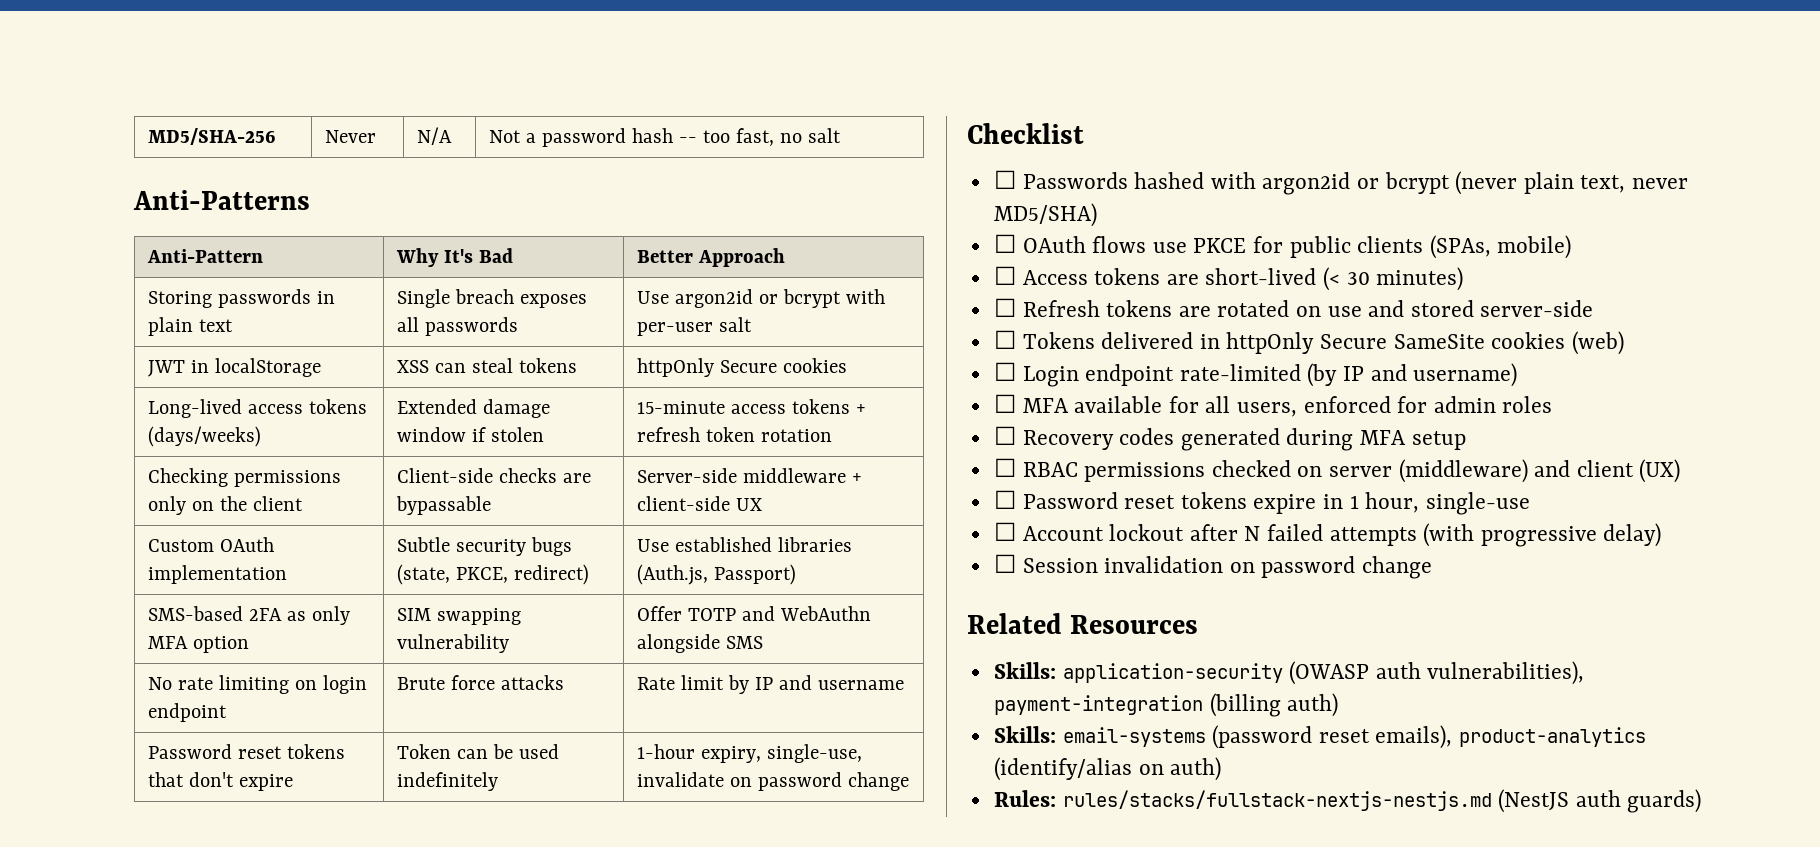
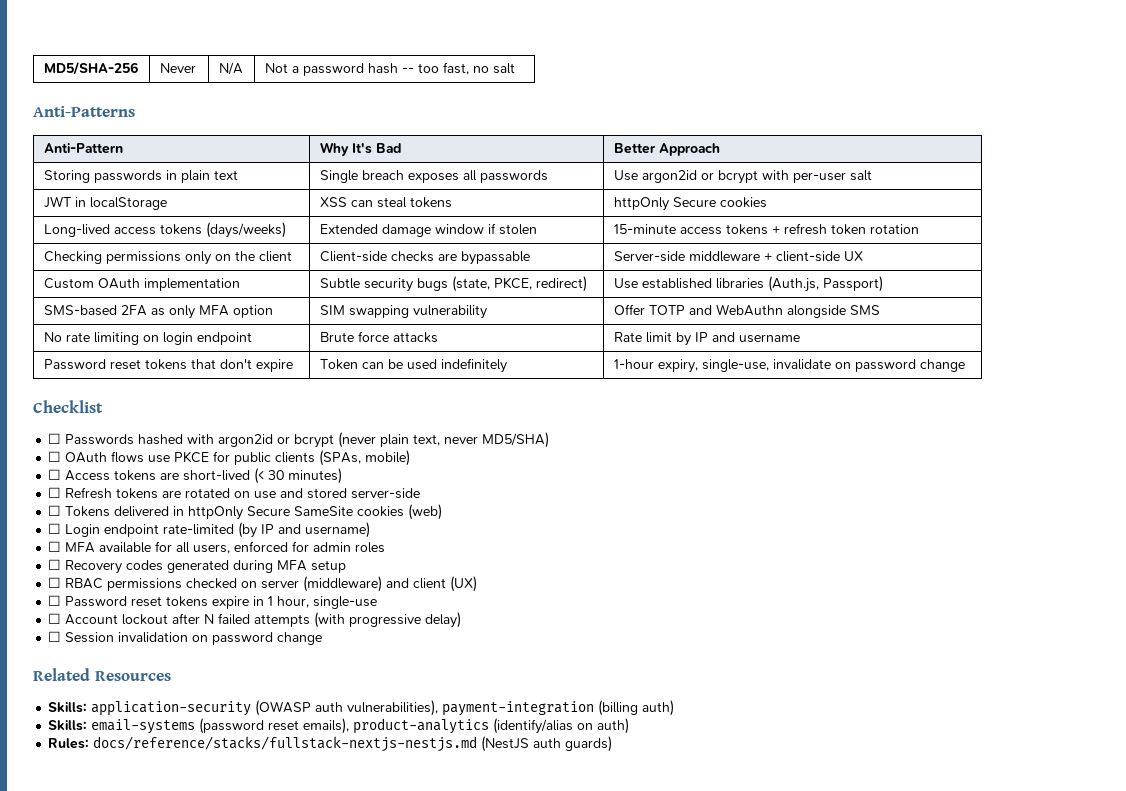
[1062,790,1492,811] rules/stacks/fullstack-nextjs-nestjs.md -> [93,736,478,752] docs/reference/stacks/fullstack-nextjs-nestjs.md

